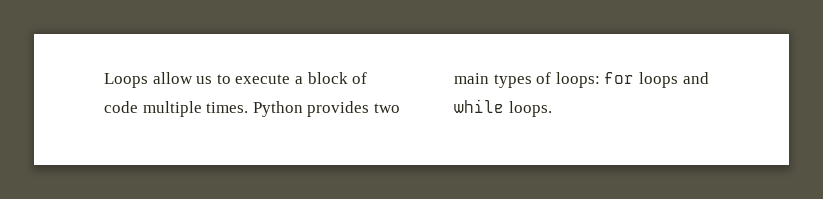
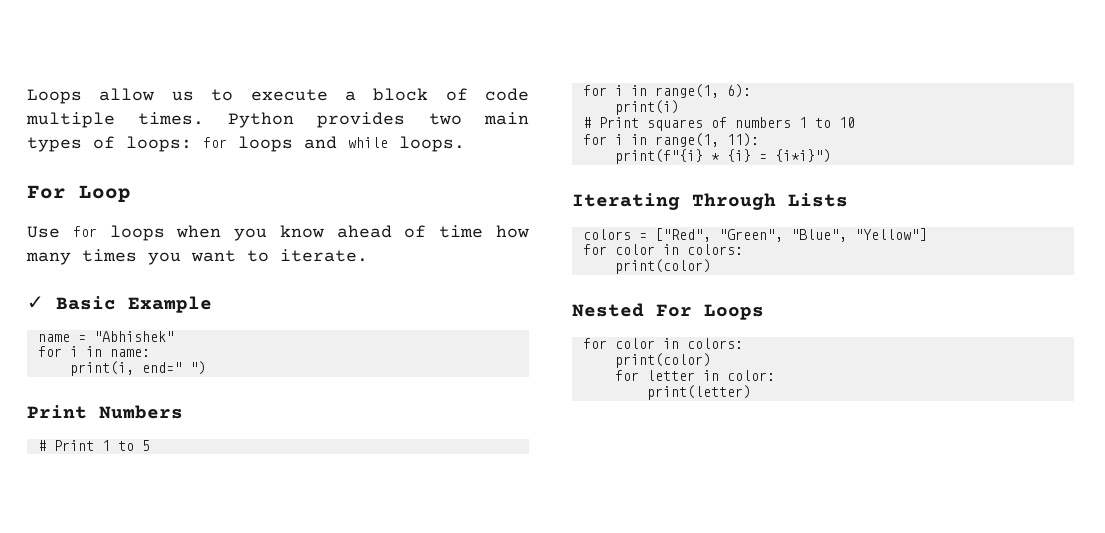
(552, 109) none -> [27,185,131,202] [27,225,529,241] [26,249,368,265] [27,296,212,313] [37,331,174,342] [37,346,150,357] [69,361,206,376] [27,405,183,419] [37,440,150,451] [582,84,751,98] [614,100,679,115] [582,117,855,131] [582,133,759,147] [614,149,831,164] [572,193,848,210] [582,228,927,242] [582,244,743,255] [614,259,711,274] [572,303,764,320] [582,338,743,349] [614,353,711,368] [614,370,775,381] [646,385,751,400] // For Loop // Use for loops when you know ahead of time how many times you want to iterate. // ✓ Basic Example // name = "Abhishek" // for i in name: // print(i, end=" ") // Print Numbers // # Print 1 to 5 // for i in range(1, 6): // print(i) // # Print squares of numbers 1 to 10 // for i in range(1, 11): // print(f"{i} * {i} = {i*i}") // Iterating Through Lists // colors = ["Red", "Green", "Blue", "Yellow"] // for color in colors: // print(color) // Nested For Loops // for color in colors: // print(color) // for letter in color: // print(letter)

